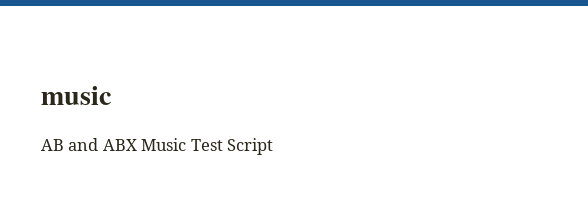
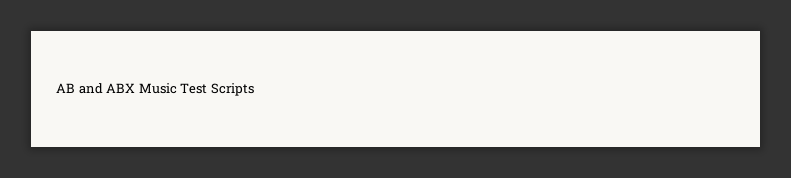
[41,86,112,105] music // -> (56, 88) none
[227,138,274,155] Script -> [210,83,254,96] Scripts

